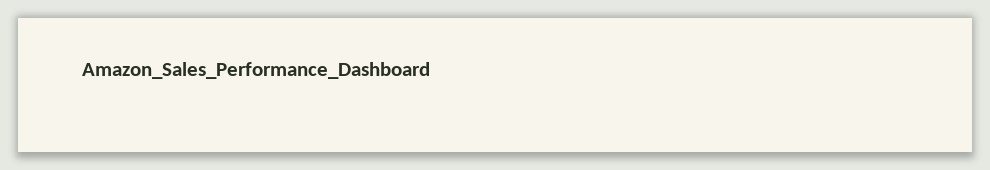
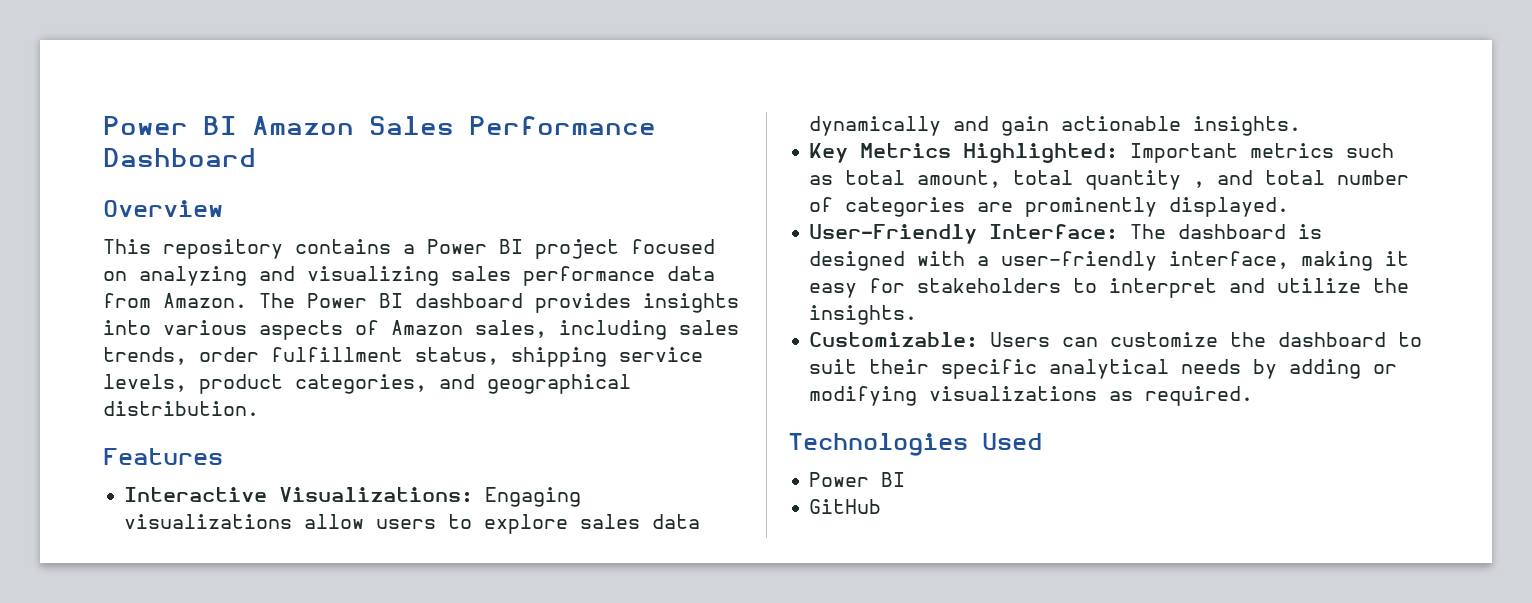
[82,62,430,79] Amazon_Sales_Performance_Dashboard -> [103,116,656,135] [103,148,256,167] [103,200,223,217] [103,239,715,259] [103,266,715,286] [103,293,739,313] [103,320,739,340] [103,347,703,367] [103,374,631,394] [103,401,259,416] [103,448,223,465] [124,487,582,507] [124,514,701,534] [809,116,1302,136] [809,143,1395,163] [809,170,1410,190] [809,197,1290,217] [809,224,1323,244] [809,251,1410,271] [809,278,1410,298] [809,305,918,325] [809,332,1423,348] [809,359,1398,379] [809,386,1254,406] [788,433,1042,456] [809,472,906,487] [809,499,882,514] Power BI Amazon Sales Performance Dashboard // Overview // This repository contains a Power BI project focused on analyzing and visualizing sales performance data from Amazon. The Power BI dashboard provides insights into various aspects of Amazon sales, including sales trends, order fulfillment status, shipping service levels, product categories, and geographical distribution. // Features // Interactive Visualizations: Engaging visualizations allow users to explore sales data dynamically and gain actionable insights. // Key Metrics Highlighted: Important metrics such as total amount, total quantity , and total number of categories are prominently displayed. // User-Friendly Interface: The dashboard is designed with a user-friendly interface, making it easy for stakeholders to interpret and utilize the insights. // Customizable: Users can customize the dashboard to suit their specific analytical needs by adding or modifying visualizations as required. // Technologies Used // Power BI // GitHub

